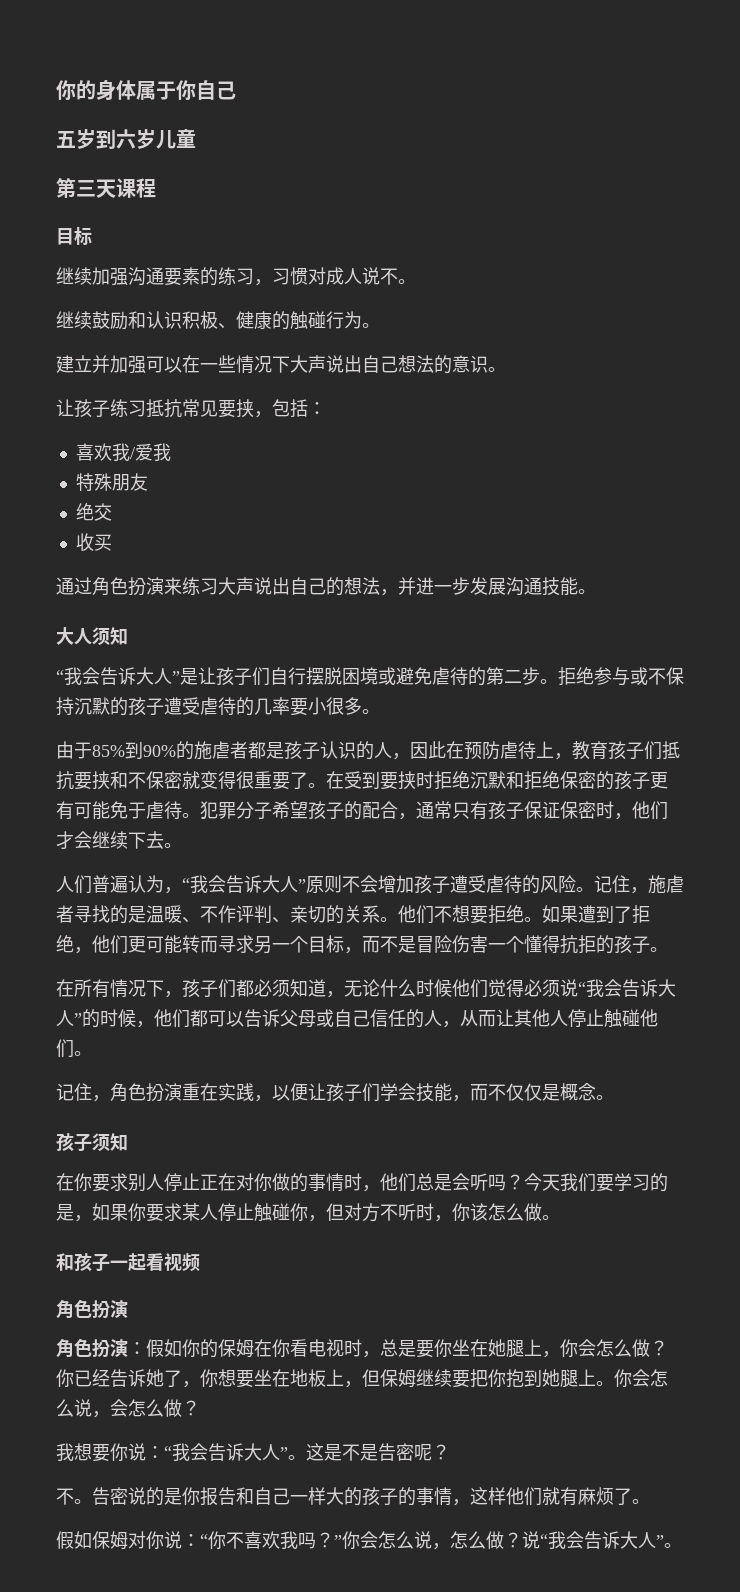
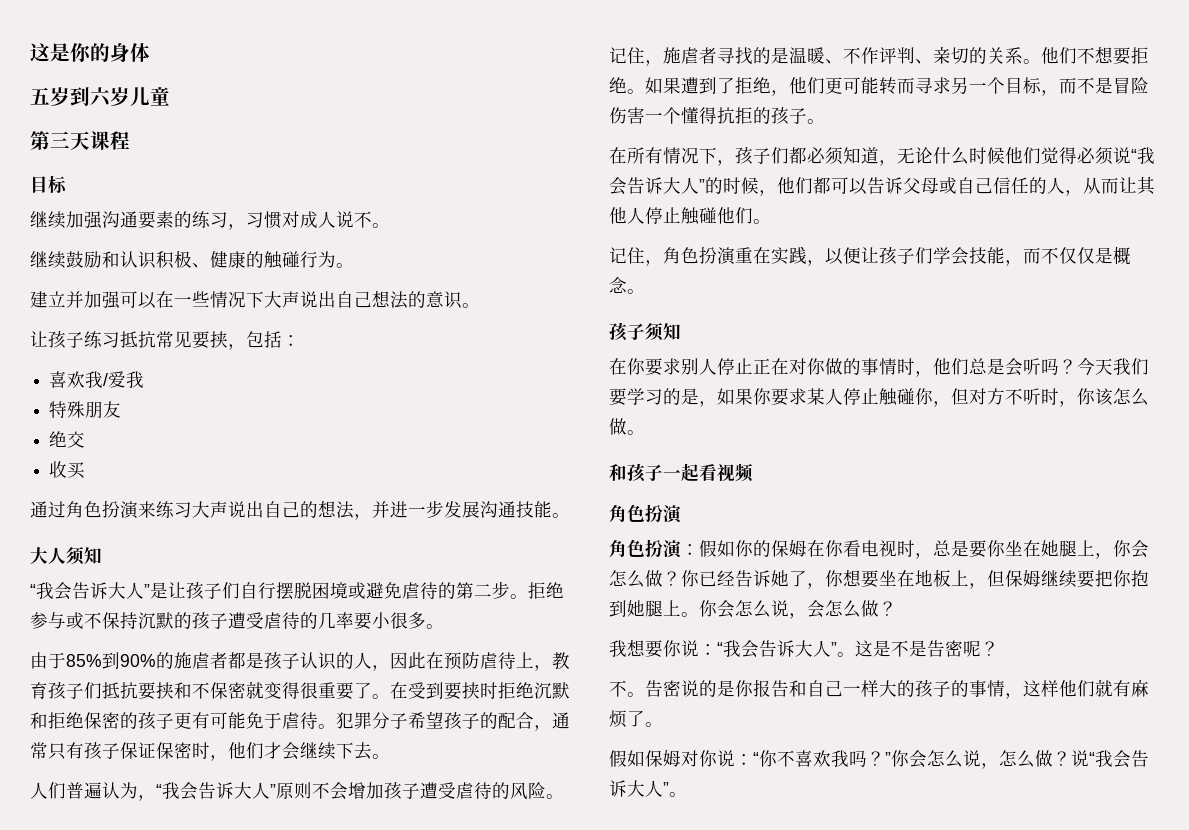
(56, 90) none -> [30,43,70,62] 这是
[136,80,236,100] 属于你自己 -> (150, 52) none

